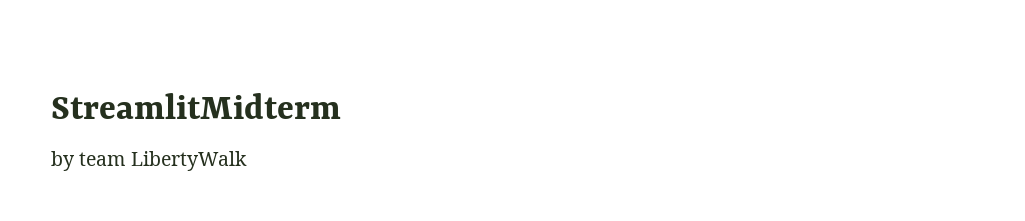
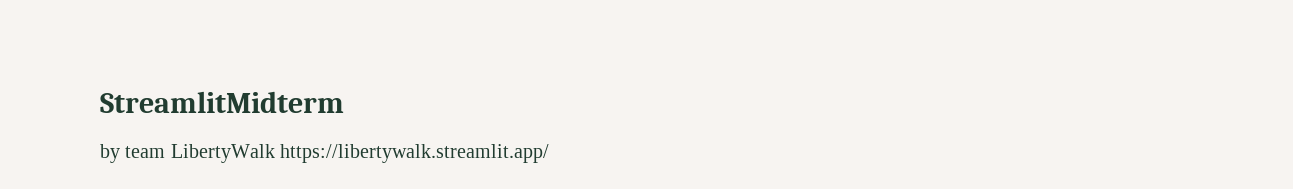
(247, 161) none -> [280,144,550,163] https://libertywalk.streamlit.app/

